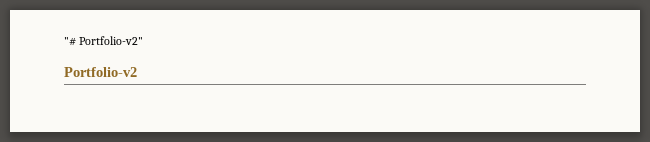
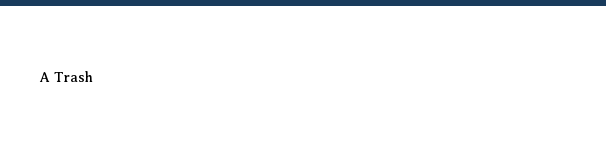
[64,36,144,46] [64,67,137,77] "# Portfolio-v2" // Portfolio-v2 -> [39,71,93,82] A Trash

